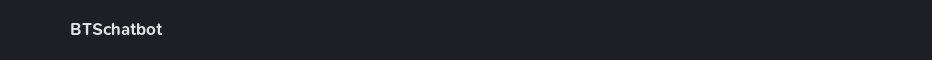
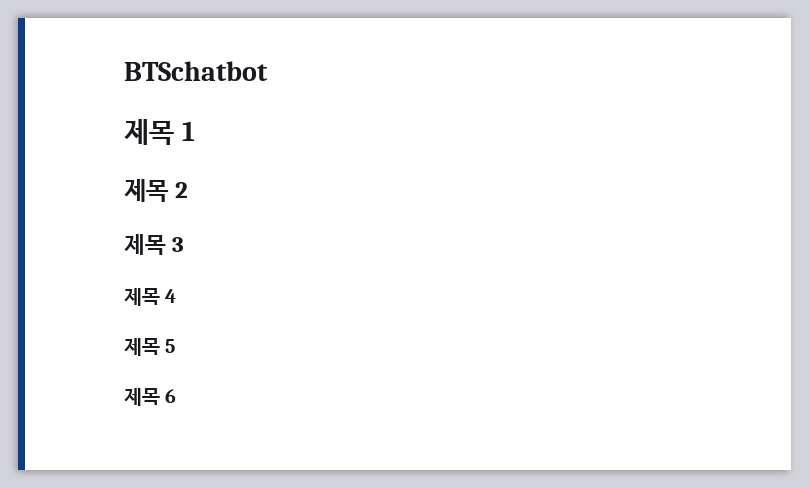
(163, 29) none -> [124,119,195,145] [124,179,188,202] [124,234,185,255] [124,288,177,306] [124,338,176,356] [124,388,177,406] // 제목 1 // 제목 2 // 제목 3 // 제목 4 // 제목 5 // 제목 6

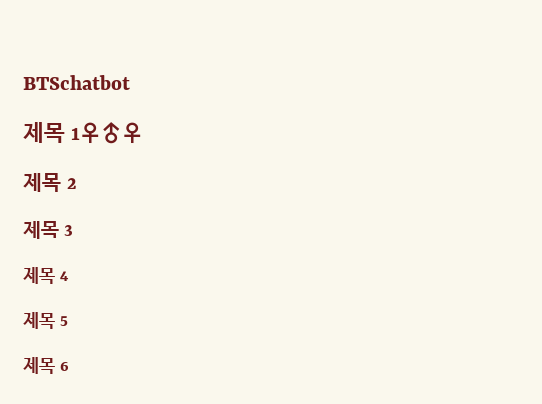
[181,121,195,141] 1 -> [71,122,144,144] 1♀♂♀

